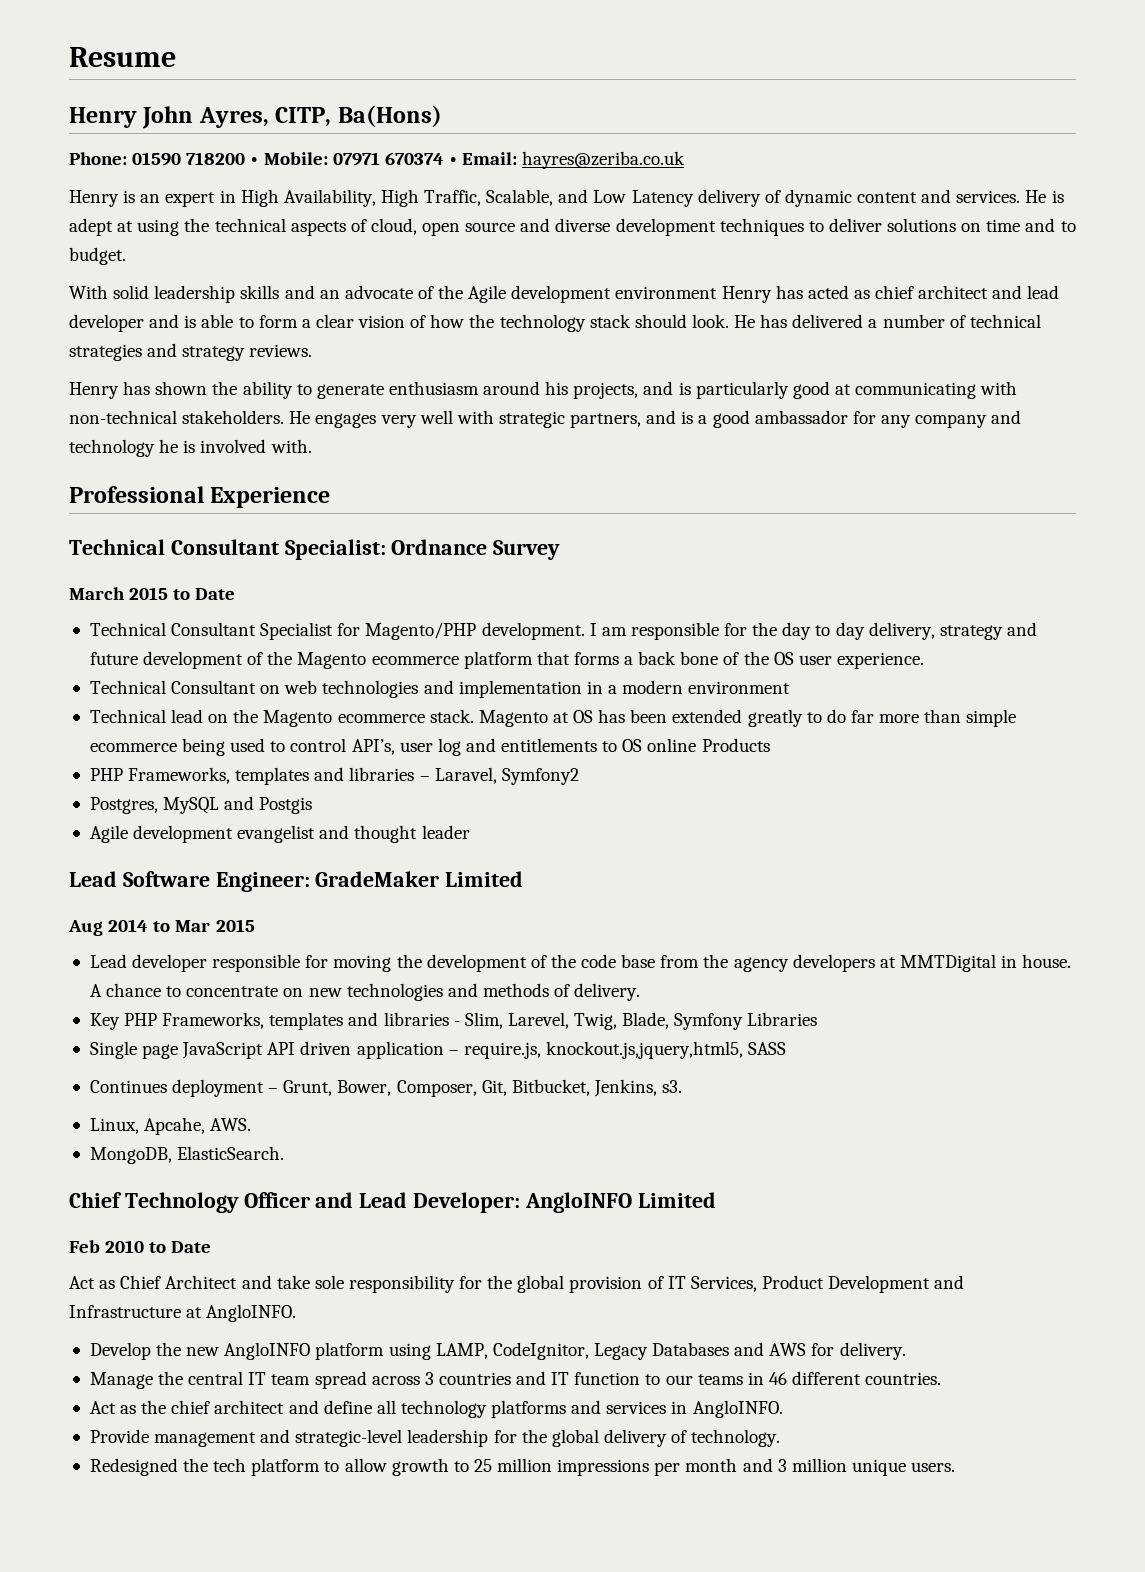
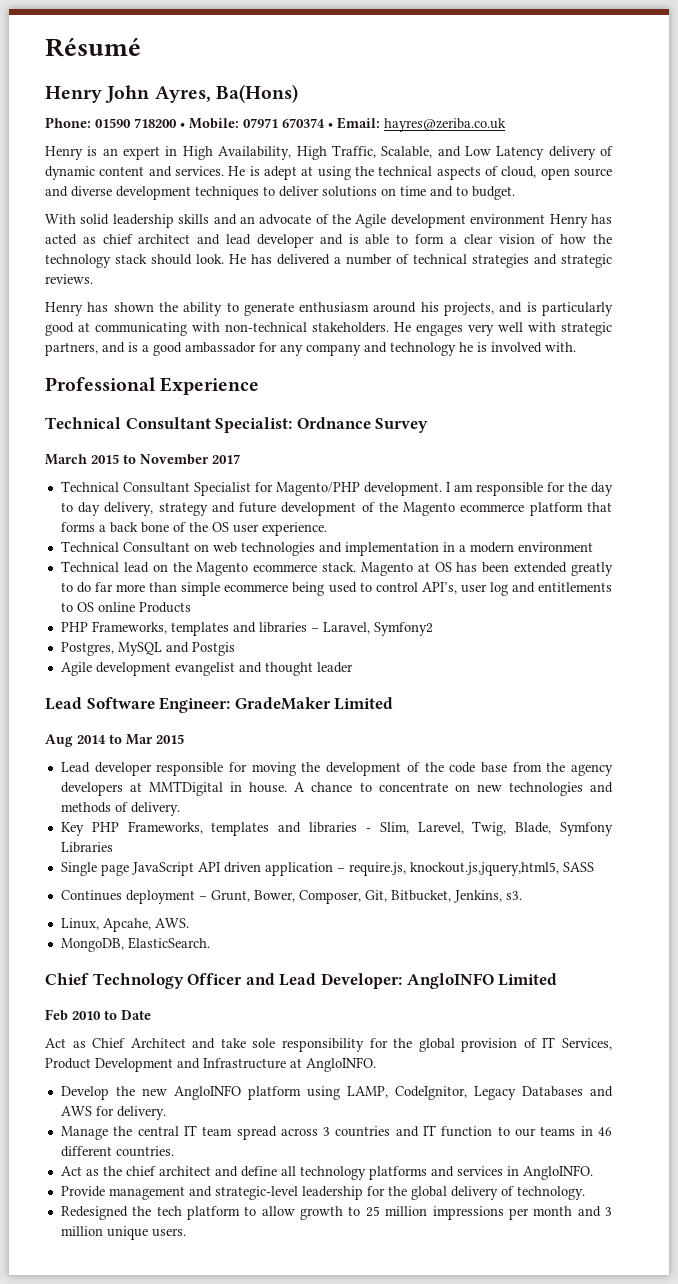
[69,47,176,67] Resume -> [45,37,141,57] Résumé
[275,107,332,127] CITP, -> (211, 94) none
[182,346,246,361] strategy -> [561,254,612,268] strategic
[195,588,236,600] Date -> [140,454,240,465] November 2017

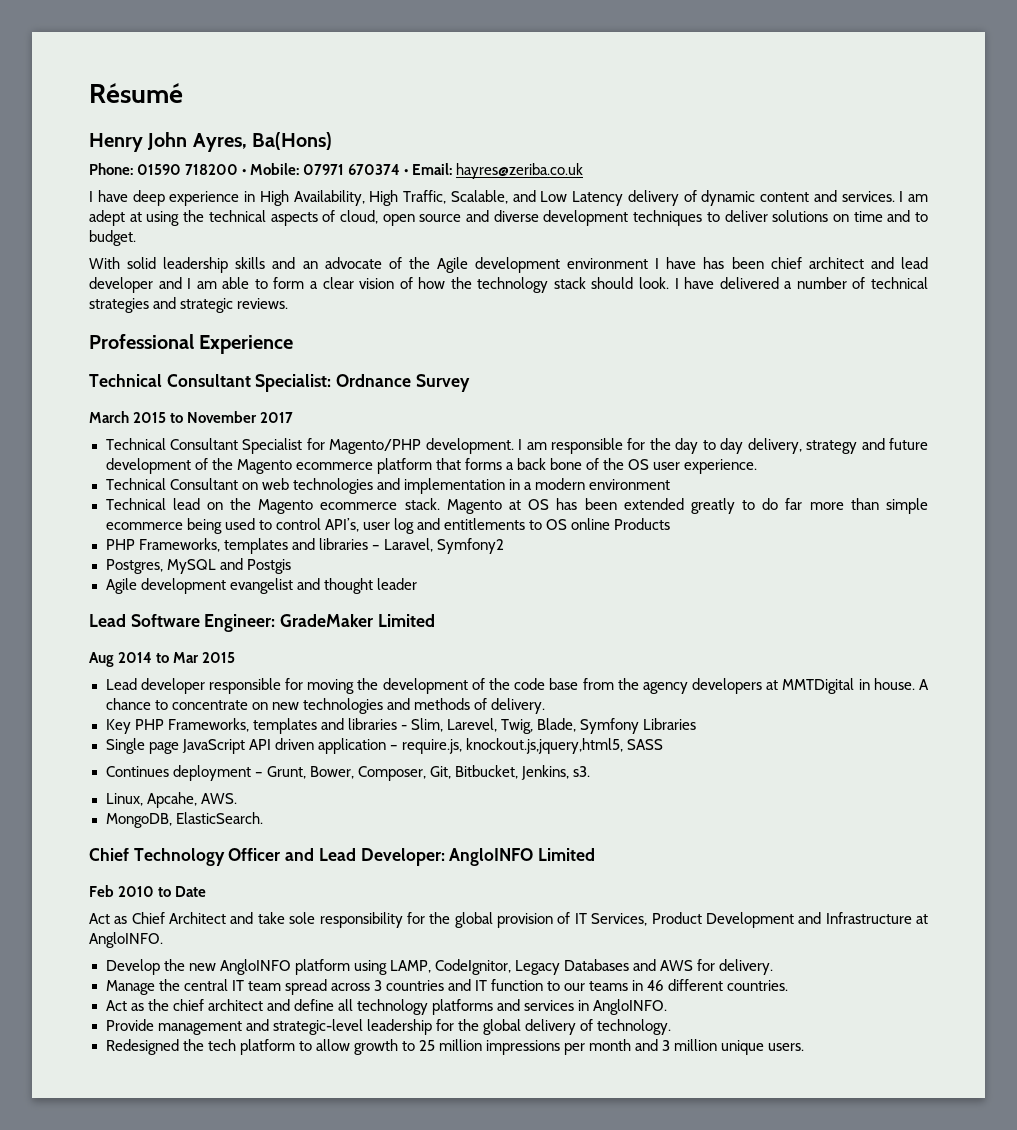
[45,146,161,160] Henry is an expert -> [89,190,240,206] I have deep experience
[228,166,260,176] He is -> [899,191,928,202] I am
[549,214,612,228] [45,234,96,245] Henry has acted as -> [655,257,764,269] I have has been
[348,234,359,244] is -> [187,278,217,289] I am
[229,254,272,264] He has -> [674,277,715,289] I have
[45,302,614,316] [45,322,612,336] [45,342,576,356] // Henry has shown the ability to generate enthusiasm around his projects, and is particularly good at communicating with non-technical stakeholders. He engages very well with strategic partners, and is a good ambassador for any company and technology he is involved with. -> (289, 303) none

